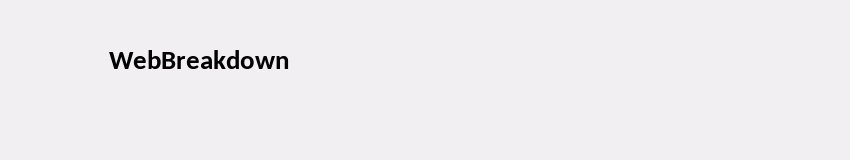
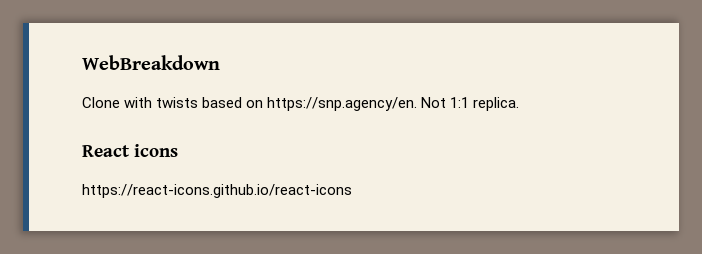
(289, 59) none -> [82,97,520,111] [82,144,179,157] [82,184,352,198] // Clone with twists based on https://snp.agency/en. Not 1:1 replica. // React icons // https://react-icons.github.io/react-icons

